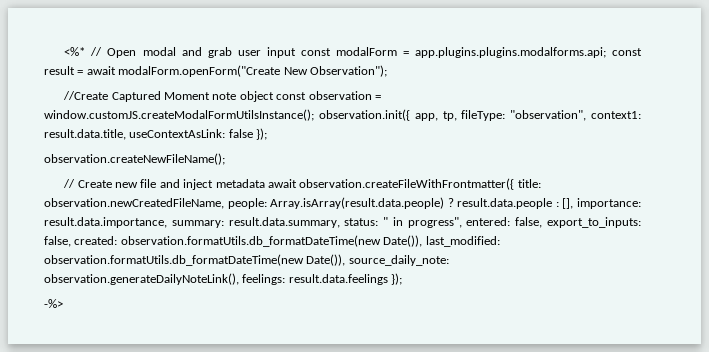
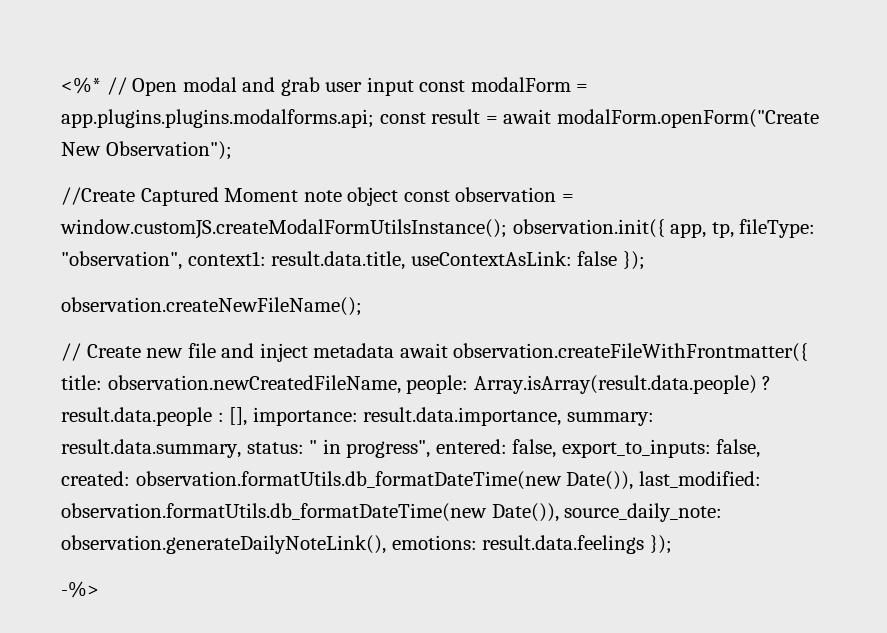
[242,274,286,285] feelings: -> [391,535,477,550] emotions:

